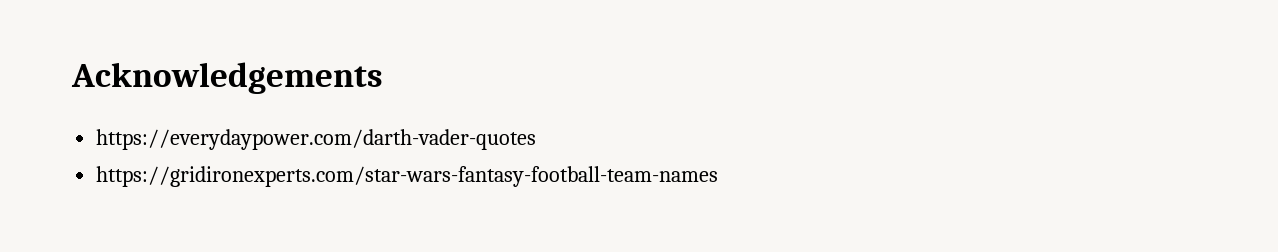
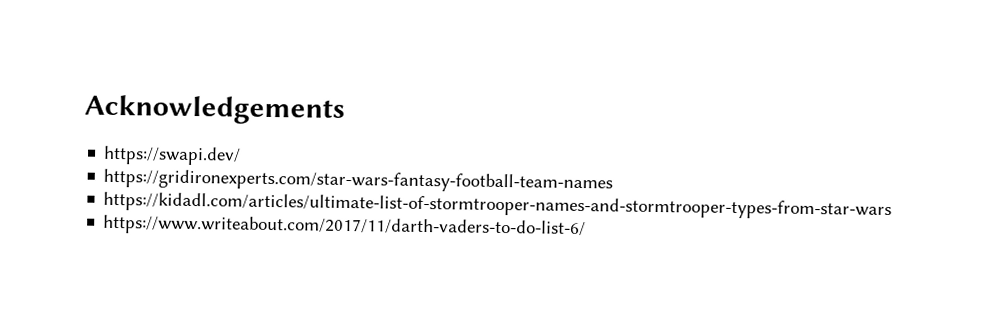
[96,129,537,150] https://everydaypower.com/darth-vader-quotes -> [103,145,242,166] https://swapi.dev/
(719, 176) none -> [103,191,893,221] [103,214,587,240] // https://kidadl.com/articles/ultimate-list-of-stormtrooper-names-and-stormtrooper-types-from-star-wars // https://www.writeabout.com/2017/11/darth-vaders-to-do-list-6/

